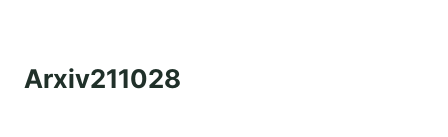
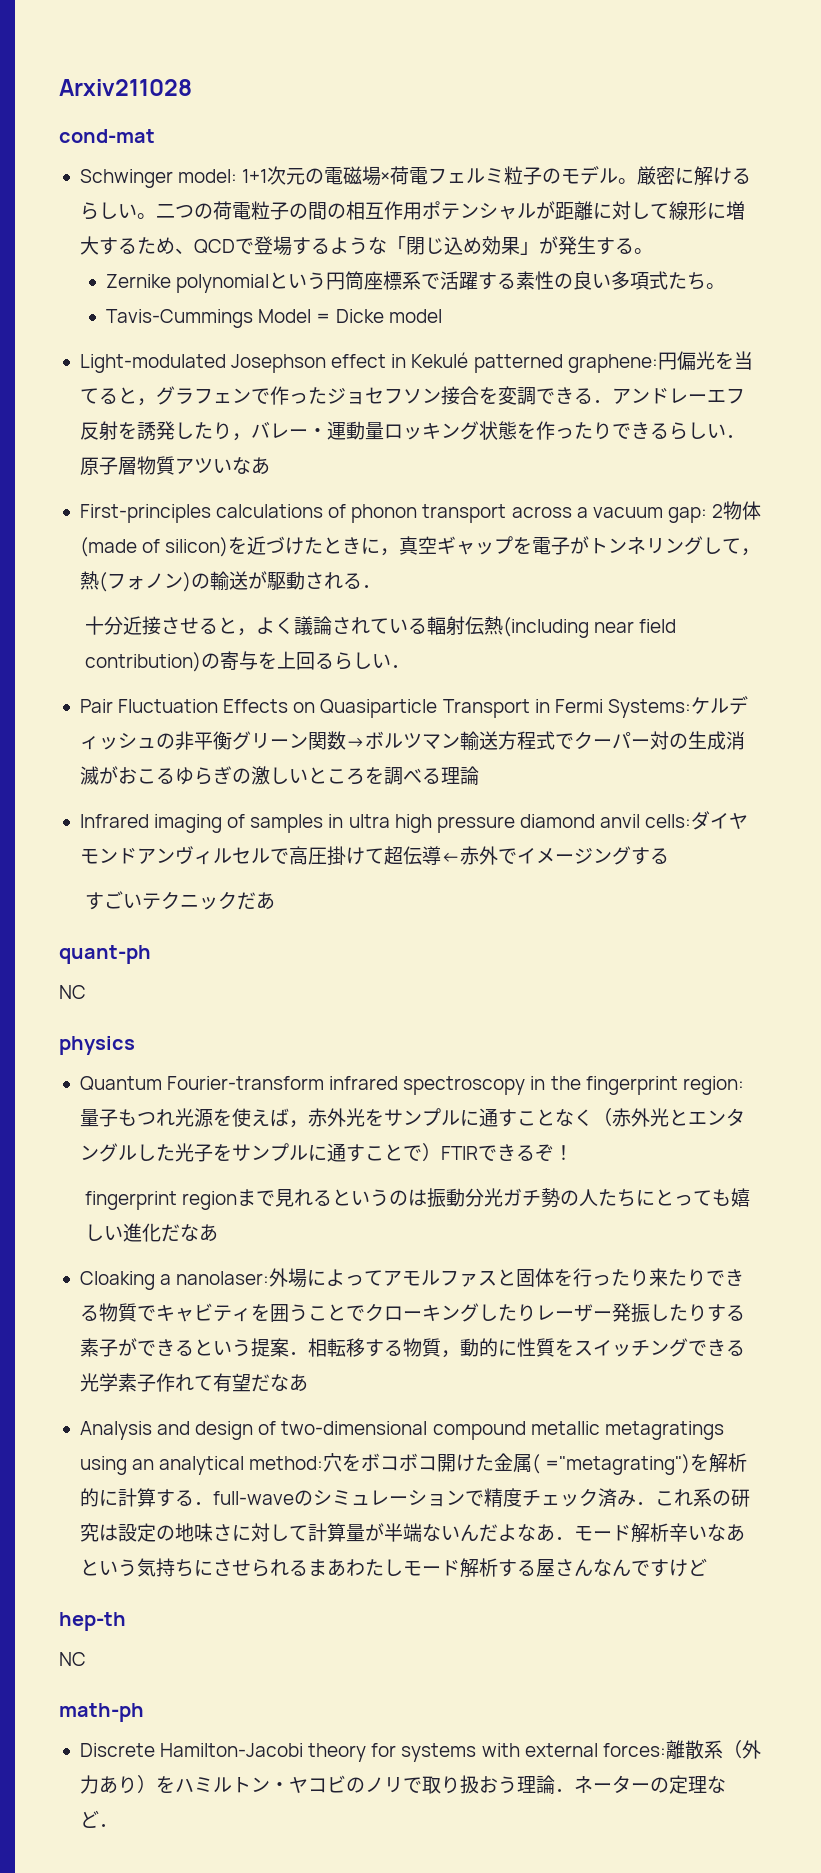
(181, 78) none -> [59,129,155,143] [79,166,752,188] [79,201,745,220] [79,236,653,256] [106,271,726,293] [106,309,442,328] [79,351,753,373] [79,386,745,406] [79,421,745,441] [79,456,270,475] [79,501,762,523] [79,536,761,557] [79,571,381,592] [85,616,677,638] [85,651,411,672] [79,696,748,718] [79,731,745,751] [79,766,479,785] [79,811,749,833] [79,846,669,866] [85,891,276,910] [59,945,151,964] [59,985,86,999] [59,1036,135,1055] [79,1076,744,1095] [79,1108,745,1128] [79,1143,573,1162] [85,1188,751,1210] [85,1223,219,1242] [79,1268,745,1290] [79,1303,745,1323] [79,1338,745,1358] [79,1373,308,1392] [79,1421,724,1440] [79,1453,748,1475] [79,1488,750,1507] [79,1523,745,1543] [79,1558,707,1578] [59,1612,126,1631] [59,1652,86,1666] [59,1703,144,1722] [79,1740,761,1762] [79,1775,726,1794] [79,1810,118,1828] // cond-mat // Schwinger model: 1+1次元の電磁場×荷電フェルミ粒子のモデル。厳密に解けるらしい。二つの荷電粒子の間の相互作用ポテンシャルが距離に対して線形に増大するため、QCDで登場するような「閉じ込め効果」が発生する。 // Zernike polynomialという円筒座標系で活躍する素性の良い多項式たち。 // Tavis-Cummings Model = Dicke model // Light-modulated Josephson effect in Kekulé patterned graphene:円偏光を当てると，グラフェンで作ったジョセフソン接合を変調できる．アンドレーエフ反射を誘発したり，バレー・運動量ロッキング状態を作ったりできるらしい．原子層物質アツいなあ // First-principles calculations of phonon transport across a vacuum gap: 2物体(made of silicon)を近づけたときに，真空ギャップを電子がトンネリングして，熱(フォノン)の輸送が駆動される． // 十分近接させると，よく議論されている輻射伝熱(including near field contribution)の寄与を上回るらしい． // Pair Fluctuation Effects on Quasiparticle Transport in Fermi Systems:ケルディッシュの非平衡グリーン関数→ボルツマン輸送方程式でクーパー対の生成消滅がおこるゆらぎの激しいところを調べる理論 // Infrared imaging of samples in ultra high pressure diamond anvil cells:ダイヤモンドアンヴィルセルで高圧掛けて超伝導←赤外でイメージングする // すごいテクニックだあ // quant-ph // NC // physics // Quantum Fourier-transform infrared spectroscopy in the fingerprint region:量子もつれ光源を使えば，赤外光をサンプルに通すことなく（赤外光とエンタングルした光子をサンプルに通すことで）FTIRできるぞ！ // fingerprint regionまで見れるというのは振動分光ガチ勢の人たちにとっても嬉しい進化だなあ // Cloaking a nanolaser:外場によってアモルファスと固体を行ったり来たりできる物質でキャビティを囲うことでクローキングしたりレーザー発振したりする素子ができるという提案．相転移する物質，動的に性質をスイッチングできる光学素子作れて有望だなあ // Analysis and design of two-dimensional compound metallic metagratings using an analytical method:穴をボコボコ開けた金属( ="metagrating")を解析的に計算する．full-waveのシミュレーションで精度チェック済み．これ系の研究は設定の地味さに対して計算量が半端ないんだよなあ．モード解析辛いなあという気持ちにさせられるまあわたしモード解析する屋さんなんですけど // hep-th // NC // math-ph // Discrete Hamilton-Jacobi theory for systems with external forces:離散系（外力あり）をハミルトン・ヤコビのノリで取り扱おう理論．ネーターの定理など．

